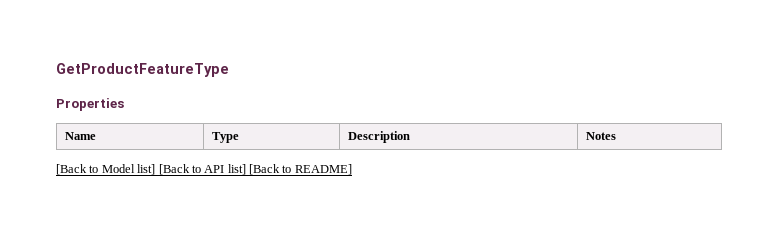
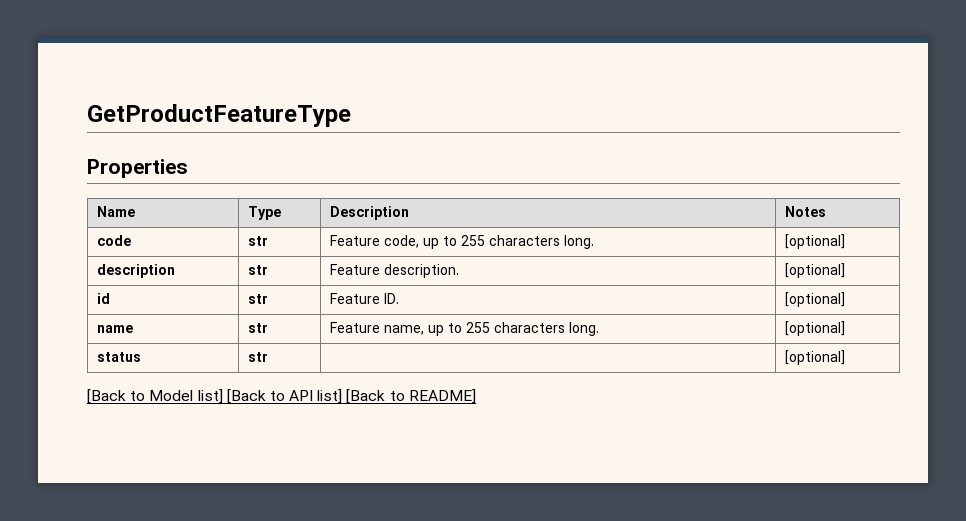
(617, 136) none -> [96,235,131,246] [247,236,268,246] [329,235,594,249] [784,234,845,249] [96,264,175,278] [247,265,268,275] [329,264,459,278] [784,263,845,278] [96,293,110,304] [247,294,268,304] [329,293,399,304] [784,292,845,307] [96,325,133,333] [247,323,268,333] [329,322,599,336] [784,321,845,336] [96,352,141,362] [247,352,268,362] [784,350,845,365] // code | str | Feature code, up to 255 characters long. | [optional] // description | str | Feature description. | [optional] // id | str | Feature ID. | [optional] // name | str | Feature name, up to 255 characters long. | [optional] // status | str | | [optional]

